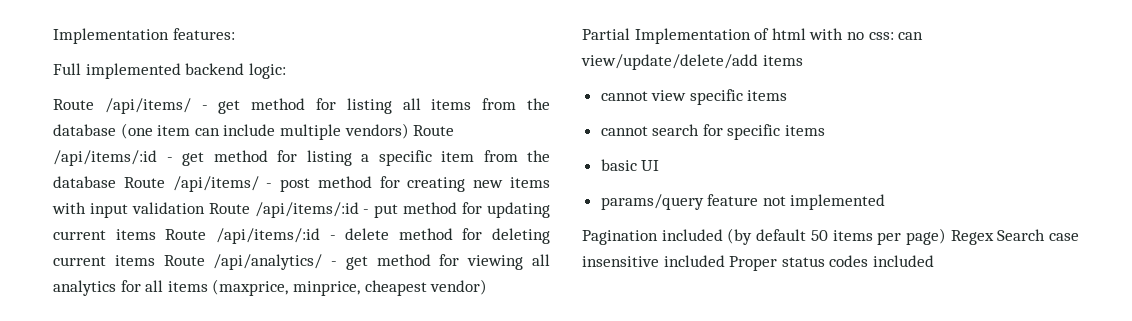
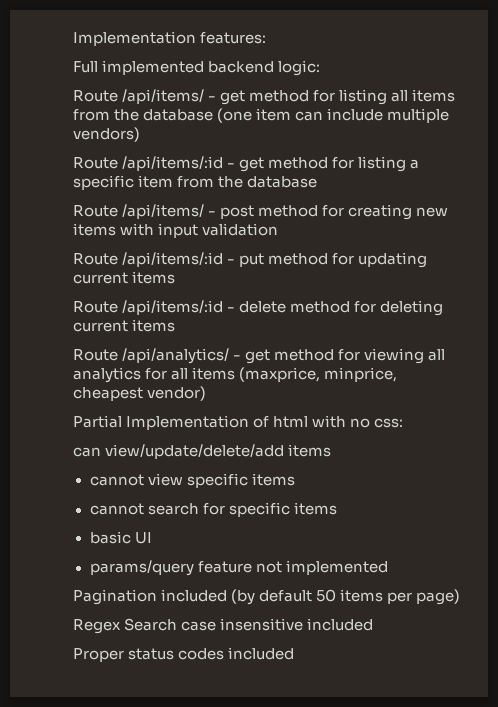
(409, 131) none -> (140, 134) //
(116, 182) none -> (318, 182) //
(205, 208) none -> (279, 229) //
(156, 234) none -> (176, 277) //
(155, 260) none -> (176, 325) //
(894, 36) none -> (404, 423) //
(946, 236) none -> (461, 597) //
(725, 261) none -> (374, 624) //

